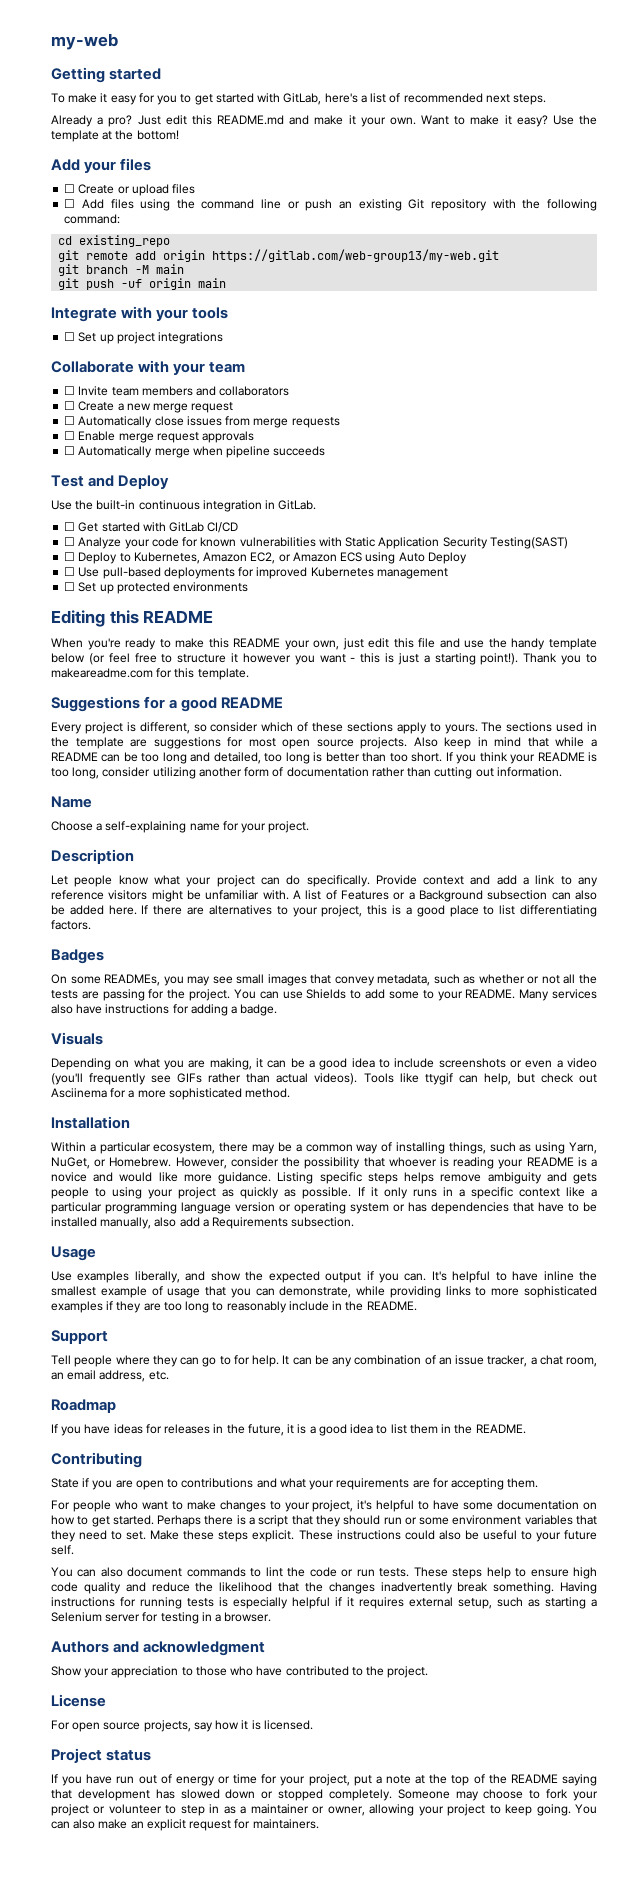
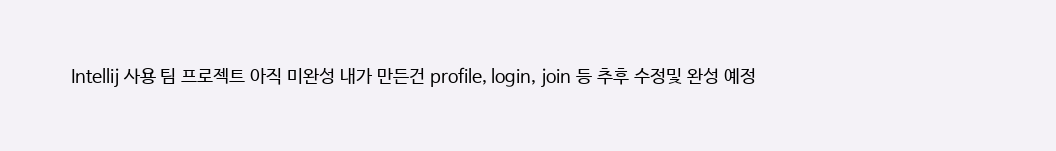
[51,33,118,50] [51,67,162,83] [51,93,547,105] [51,115,598,127] [51,130,179,142] [51,158,152,173] [64,184,196,196] [64,199,597,211] [64,214,121,224] [58,235,171,247] [58,249,500,262] [58,264,185,276] [58,278,227,290] [51,306,229,322] [64,332,224,344] [51,360,246,375] [64,386,290,396] [64,401,234,413] [64,416,340,428] [64,431,255,443] [64,446,326,458] [51,475,170,489] [51,500,317,512] [64,522,239,533] [64,537,568,549] [64,552,467,564] [64,567,448,579] [64,582,249,594] [51,610,214,627] [51,638,597,650] [51,653,598,665] [51,668,249,680] [51,696,284,712] [51,722,597,734] [51,737,597,749] [51,752,597,764] [51,767,562,779] [51,796,92,808] [51,821,310,833] [51,849,134,864] [51,875,598,887] [51,890,597,902] [51,905,597,917] [51,920,91,930] [51,949,104,964] [51,974,597,986] [51,989,597,1001] [51,1004,278,1016] [51,1032,103,1045] [51,1058,597,1070] [51,1073,597,1085] [51,1088,291,1100] [51,1116,130,1129] [51,1142,597,1154] [51,1157,597,1169] [51,1172,597,1184] [51,1187,597,1199] [51,1202,597,1214] [51,1217,355,1229] [51,1246,96,1261] [51,1271,597,1283] [51,1286,597,1298] [51,1301,417,1313] [51,1330,108,1344] [51,1355,597,1367] [51,1370,169,1382] [51,1399,116,1413] [51,1424,526,1436] [51,1452,142,1468] [51,1478,539,1490] [51,1500,597,1512] [51,1515,597,1527] [51,1530,597,1542] [51,1545,74,1555] [51,1567,598,1579] [51,1582,597,1594] [51,1597,597,1609] [51,1612,272,1624] [51,1641,266,1656] [51,1666,429,1678] [51,1694,106,1707] [51,1720,313,1732] [51,1748,152,1763] [51,1774,598,1786] [51,1789,598,1801] [51,1804,598,1816] [51,1819,319,1831] my-web // Getting started // To make it easy for you to get started with GitLab, here's a list of recommended next steps. // Already a pro? Just edit this README.md and make it your own. Want to make it easy? Use the template at the bottom! // Add your files // ☐ Create or upload files // ☐ Add files using the command line or push an existing Git repository with the following command: // cd existing_repo // git remote add origin https://gitlab.com/web-group13/my-web.git // git branch -M main // git push -uf origin main // Integrate with your tools // ☐ Set up project integrations // Collaborate with your team // ☐ Invite team members and collaborators // ☐ Create a new merge request // ☐ Automatically close issues from merge requests // ☐ Enable merge request approvals // ☐ Automatically merge when pipeline succeeds // Test and Deploy // Use the built-in continuous integration in GitLab. // ☐ Get started with GitLab CI/CD // ☐ Analyze your code for known vulnerabilities with Static Application Security Testing(SAST) // ☐ Deploy to Kubernetes, Amazon EC2, or Amazon ECS using Auto Deploy // ☐ Use pull-based deployments for improved Kubernetes management // ☐ Set up protected environments // Editing this README // When you're ready to make this README your own, just edit this file and use the handy template below (or feel free to structure it however you want - this is just a starting point!). Thank you to makeareadme.com for this template. // Suggestions for a good README // Every project is different, so consider which of these sections apply to yours. The sections used in the template are suggestions for most open source projects. Also keep in mind that while a README can be too long and detailed, too long is better than too short. If you think your README is too long, consider utilizing another form of documentation rather than cutting out information. // Name // Choose a self-explaining name for your project. // Description // Let people know what your project can do specifically. Provide context and add a link to any reference visitors might be unfamiliar with. A list of Features or a Background subsection can also be added here. If there are alternatives to your project, this is a good place to list differentiating factors. // Badges // On some READMEs, you may see small images that convey metadata, such as whether or not all the tests are passing for the project. You can use Shields to add some to your README. Many services also have instructions for adding a badge. // Visuals // Depending on what you are making, it can be a good idea to include screenshots or even a video (you'll frequently see GIFs rather than actual videos). Tools like ttygif can help, but check out Asciinema for a more sophisticated method. // Installation // Within a particular ecosystem, there may be a common way of installing things, such as using Yarn, NuGet, or Homebrew. However, consider the possibility that whoever is reading your README is a novice and would like more guidance. Listing specific steps helps remove ambiguity and gets people to using your project as quickly as possible. If it only runs in a specific context like a particular programming language version or operating system or has dependencies that have to be installed manually, also add a Requirements subsection. // Usage // Use examples liberally, and show the expected output if you can. It's helpful to have inline the smallest example of usage that you can demonstrate, while providing links to more sophisticated examples if they are too long to reasonably include in the README. // Support // Tell people where they can go to for help. It can be any combination of an issue tracker, a chat room, an email address, etc. // Roadmap // If you have ideas for releases in the future, it is a good idea to list them in the README. // Contributing // State if you are open to contributions and what your requirements are for accepting them. // For people who want to make changes to your project, it's helpful to have some documentation on how to get started. Perhaps there is a script that they should run or some environment variables that they need to set. Make these steps explicit. These instructions could also be useful to your future self. // You can also document commands to lint the code or run tests. These steps help to ensure high code quality and reduce the likelihood that the changes inadvertently break something. Having instructions for running tests is especially helpful if it requires external setup, such as starting a Selenium server for testing in a browser. // Authors and acknowledgment // Show your appreciation to those who have contributed to the project. // License // For open source projects, say how it is licensed. // Project status // If you have run out of energy or time for your project, put a note at the top of the README saying that development has slowed down or stopped completely. Someone may choose to fork your project or volunteer to step in as a maintainer or owner, allowing your project to keep going. You can also make an explicit request for maintainers. -> [70,67,756,88] Intellij 사용 팀 프로젝트 아직 미완성 내가 만든건 profile, login, join 등 추후 수정및 완성 예정

